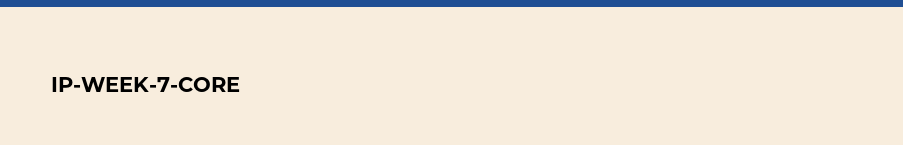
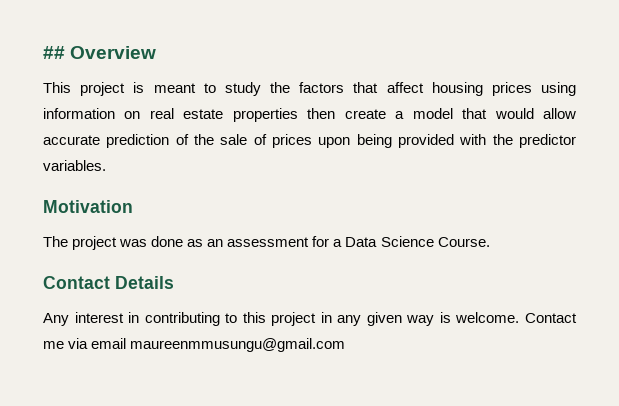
[51,77,240,92] IP-WEEK-7-CORE -> [43,46,157,59] [43,82,577,96] [43,108,576,122] [43,134,576,148] [43,160,106,171] [43,200,133,213] [43,236,490,250] [43,276,174,289] [43,312,578,326] [43,338,346,352] ## Overview // This project is meant to study the factors that affect housing prices using information on real estate properties then create a model that would allow accurate prediction of the sale of prices upon being provided with the predictor variables. // Motivation // The project was done as an assessment for a Data Science Course. // Contact Details // Any interest in contributing to this project in any given way is welcome. Contact me via email maureenmmusungu@gmail.com

